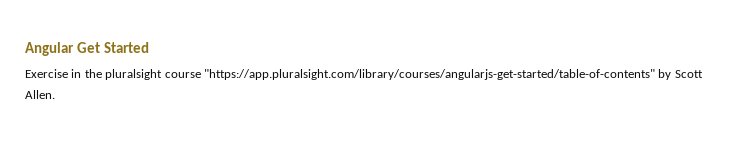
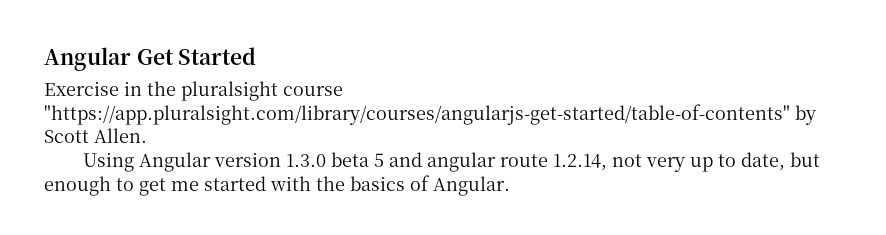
(55, 94) none -> [82,152,820,172] [44,175,510,196] // Using Angular version 1.3.0 beta 5 and angular route 1.2.14, not very up to date, but enough to get me started with the basics of Angular.

